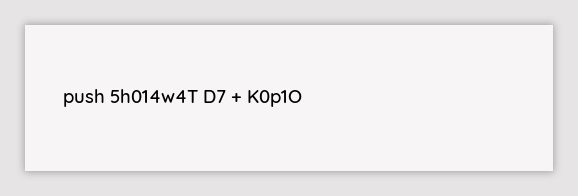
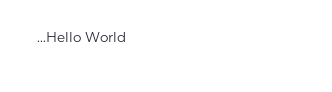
[63,89,302,107] push 5h014w4T D7 + K0p1O -> [37,32,126,42] ...Hello World

